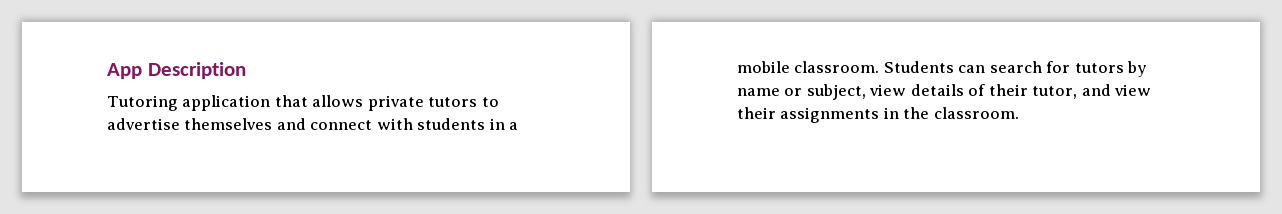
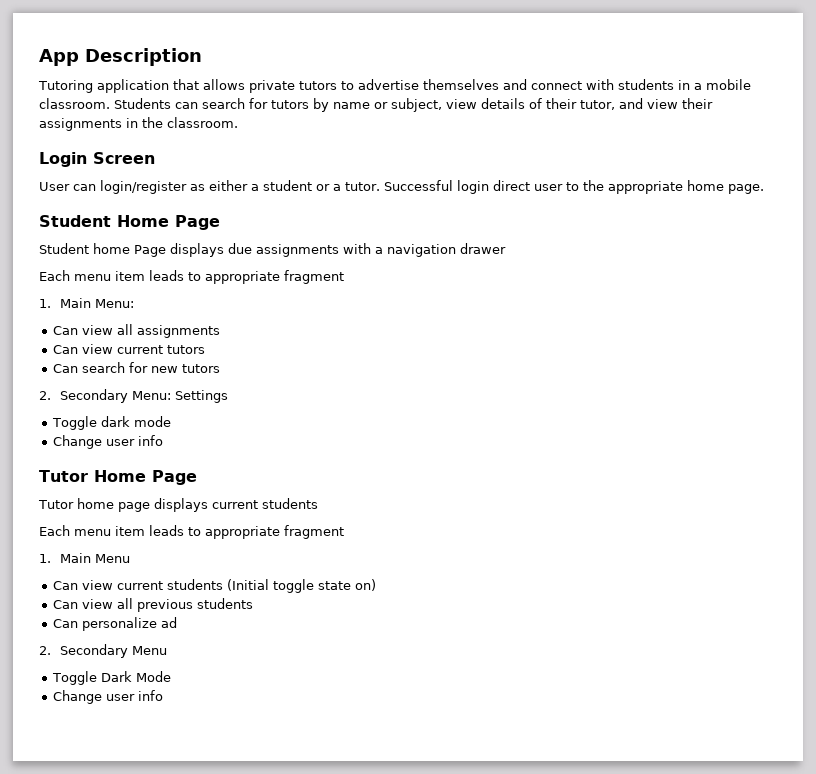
(1019, 113) none -> [39,152,155,167] [39,180,764,194] [39,215,220,230] [39,243,506,257] [39,270,344,284] [39,298,134,308] [52,324,220,338] [52,344,205,354] [52,362,220,373] [39,389,228,403] [51,416,171,430] [52,435,163,449] [39,470,197,485] [38,498,318,512] [39,525,344,539] [39,553,130,563] [52,579,376,593] [52,598,253,612] [52,617,177,631] [39,644,167,658] [51,671,171,685] [52,690,163,704] // Login Screen // User can login/register as either a student or a tutor. Successful login direct user to the appropriate home page. // Student Home Page // Student home Page displays due assignments with a navigation drawer // Each menu item leads to appropriate fragment // 1. Main Menu: // Can view all assignments // Can view current tutors // Can search for new tutors // 2. Secondary Menu: Settings // Toggle dark mode // Change user info // Tutor Home Page // Tutor home page displays current students // Each menu item leads to appropriate fragment // 1. Main Menu // Can view current students (Initial toggle state on) // Can view all previous students // Can personalize ad // 2. Secondary Menu // Toggle Dark Mode // Change user info

